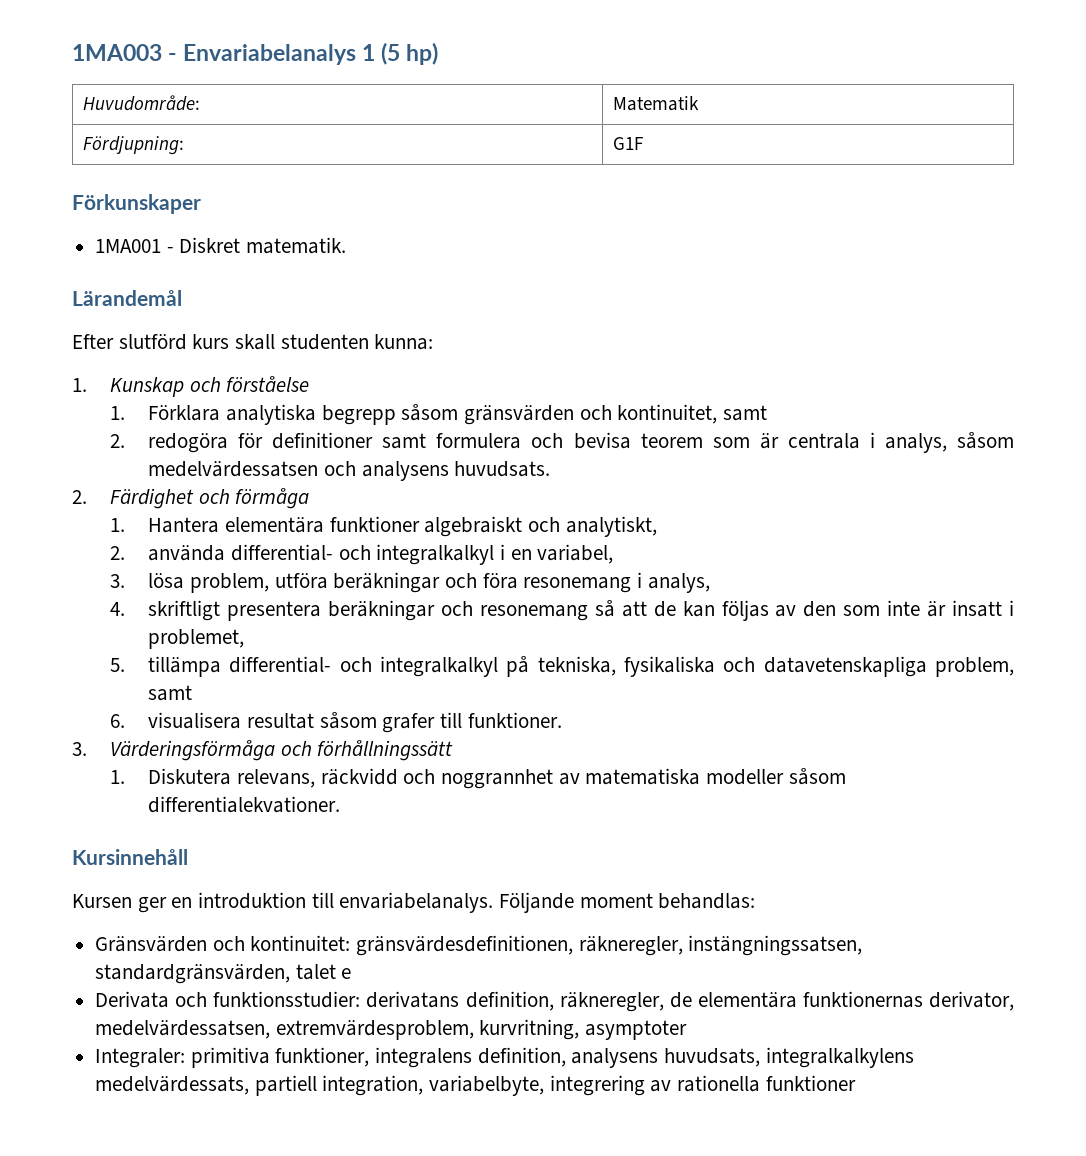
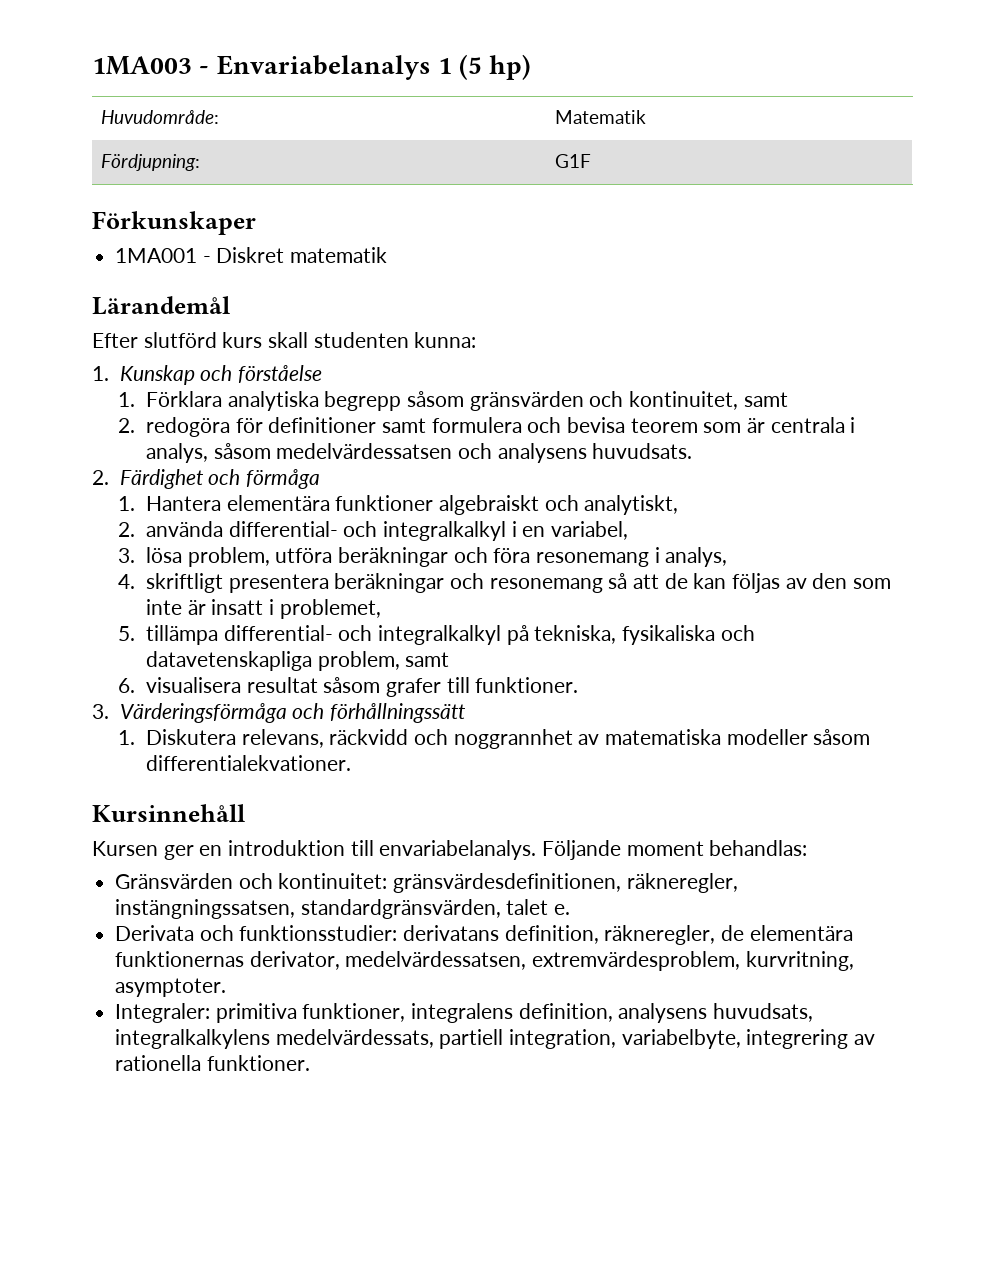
[246,237,347,254] matematik. -> [290,247,388,263] matematik
[341,968,352,979] e -> [554,904,571,915] e.
[585,1020,688,1040] asymptoter -> [115,978,227,997] asymptoter.
[765,1075,856,1091] funktioner -> [206,1055,310,1071] funktioner.

